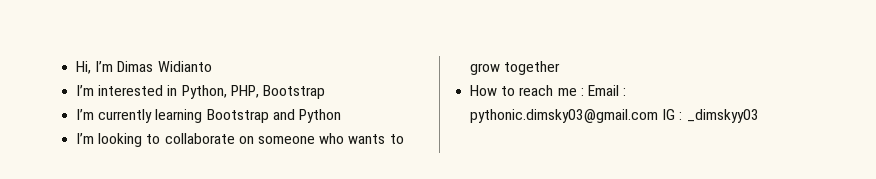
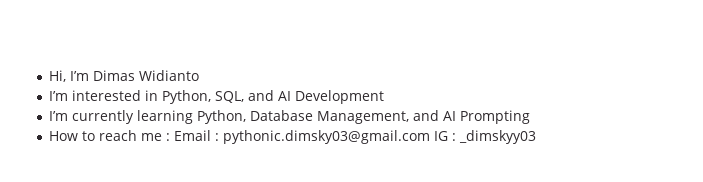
[230,85,325,99] PHP, Bootstrap -> [214,90,384,104] SQL, and AI Development
[206,109,341,123] [76,133,404,147] [470,61,561,75] Bootstrap and Python // I’m looking to collaborate on someone who wants to grow together -> [196,110,530,124] Python, Database Management, and AI Prompting

